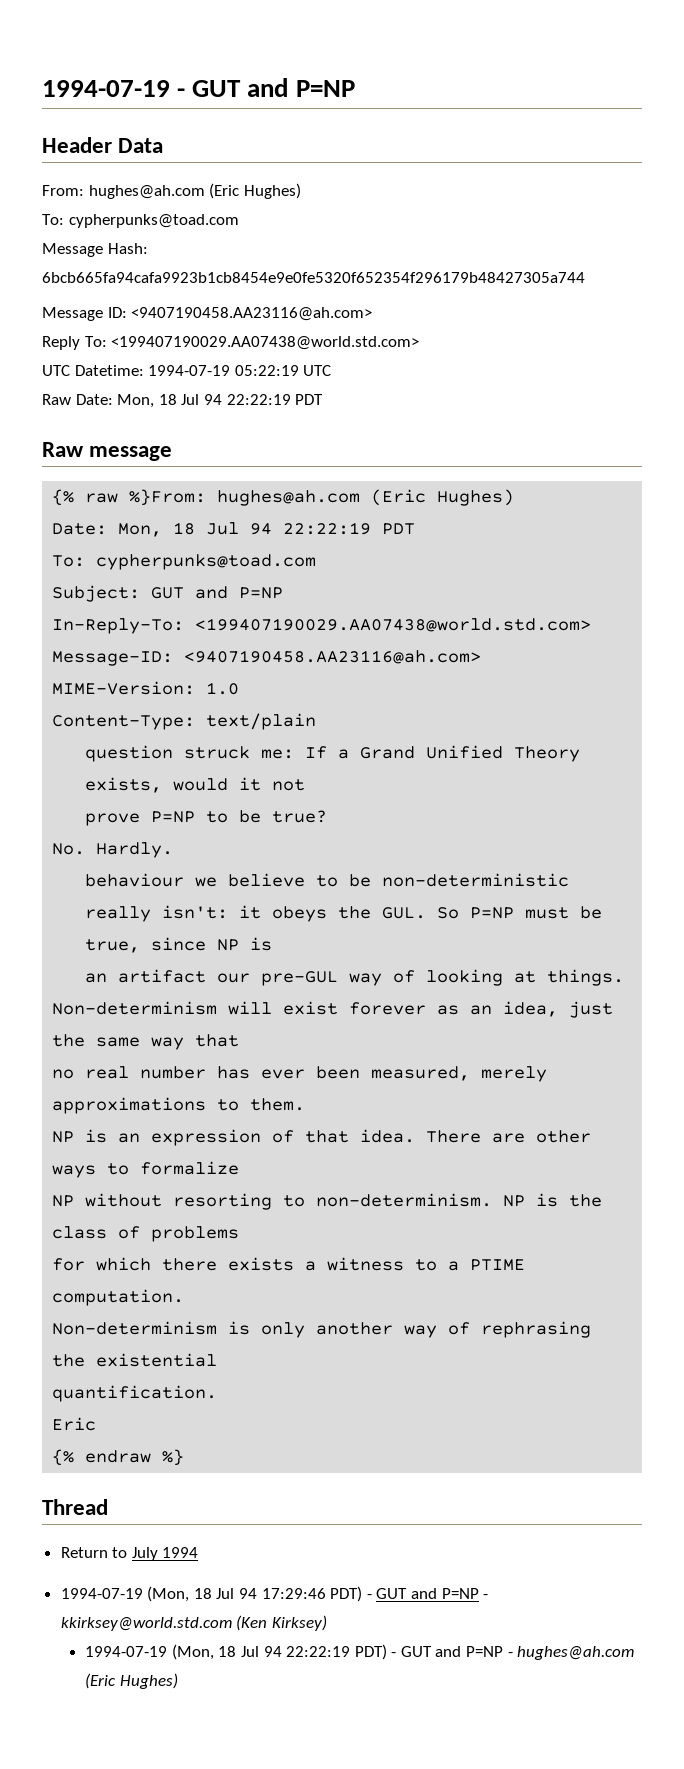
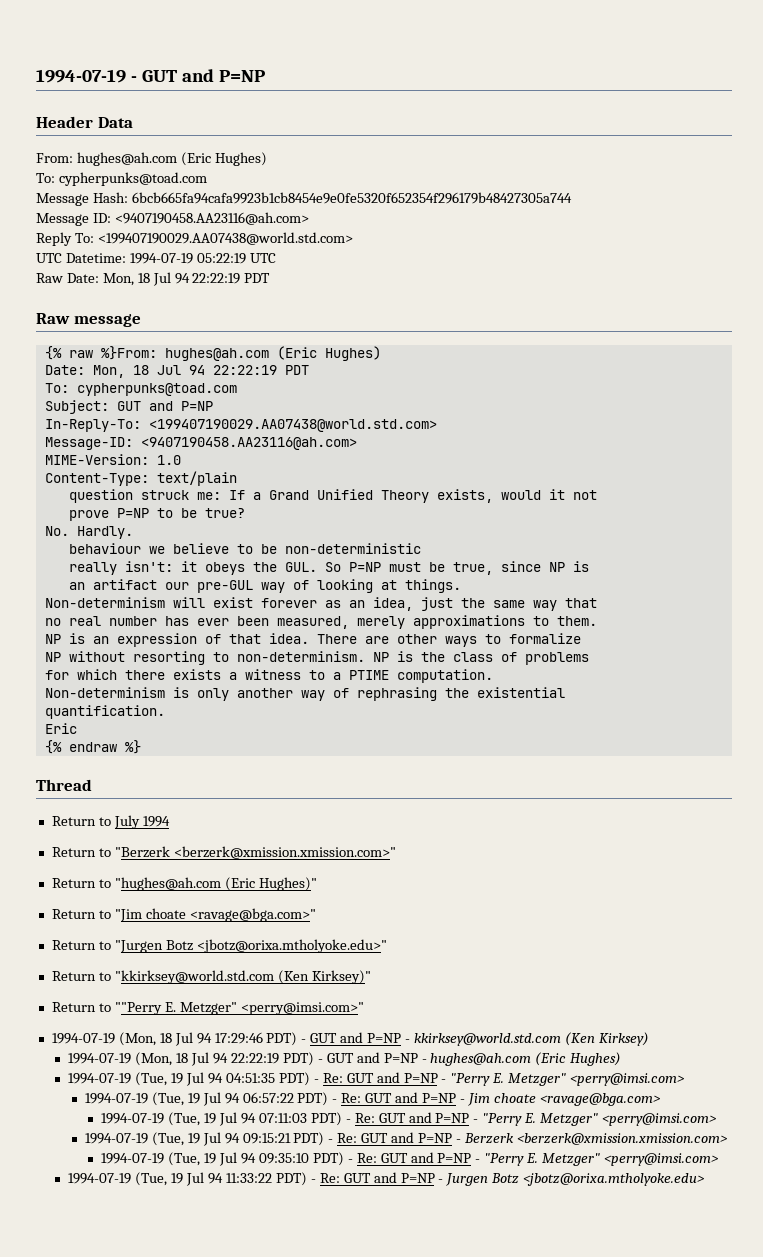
(199, 1552) none -> [51,846,396,859] [51,877,317,891] [51,908,316,922] [51,939,387,953] [51,970,371,984] [51,1002,364,1015] // Return to "Berzerk <berzerk@xmission.xmission.com>" // Return to "hughes@ah.com (Eric Hughes)" // Return to "Jim choate <ravage@bga.com>" // Return to "Jurgen Botz <jbotz@orixa.mtholyoke.edu>" // Return to "kkirksey@world.std.com (Ken Kirksey)" // Return to ""Perry E. Metzger" <perry@imsi.com>"
(178, 1681) none -> [68,1072,685,1086] [84,1092,660,1106] [101,1112,717,1126] [84,1132,727,1146] [101,1152,719,1166] [68,1172,705,1186] // 1994-07-19 (Tue, 19 Jul 94 04:51:35 PDT) - Re: GUT and P=NP - "Perry E. Metzger" <perry@imsi.com> // 1994-07-19 (Tue, 19 Jul 94 06:57:22 PDT) - Re: GUT and P=NP - Jim choate <ravage@bga.com> // 1994-07-19 (Tue, 19 Jul 94 07:11:03 PDT) - Re: GUT and P=NP - "Perry E. Metzger" <perry@imsi.com> // 1994-07-19 (Tue, 19 Jul 94 09:15:21 PDT) - Re: GUT and P=NP - Berzerk <berzerk@xmission.xmission.com> // 1994-07-19 (Tue, 19 Jul 94 09:35:10 PDT) - Re: GUT and P=NP - "Perry E. Metzger" <perry@imsi.com> // 1994-07-19 (Tue, 19 Jul 94 11:33:22 PDT) - Re: GUT and P=NP - Jurgen Botz <jbotz@orixa.mtholyoke.edu>

